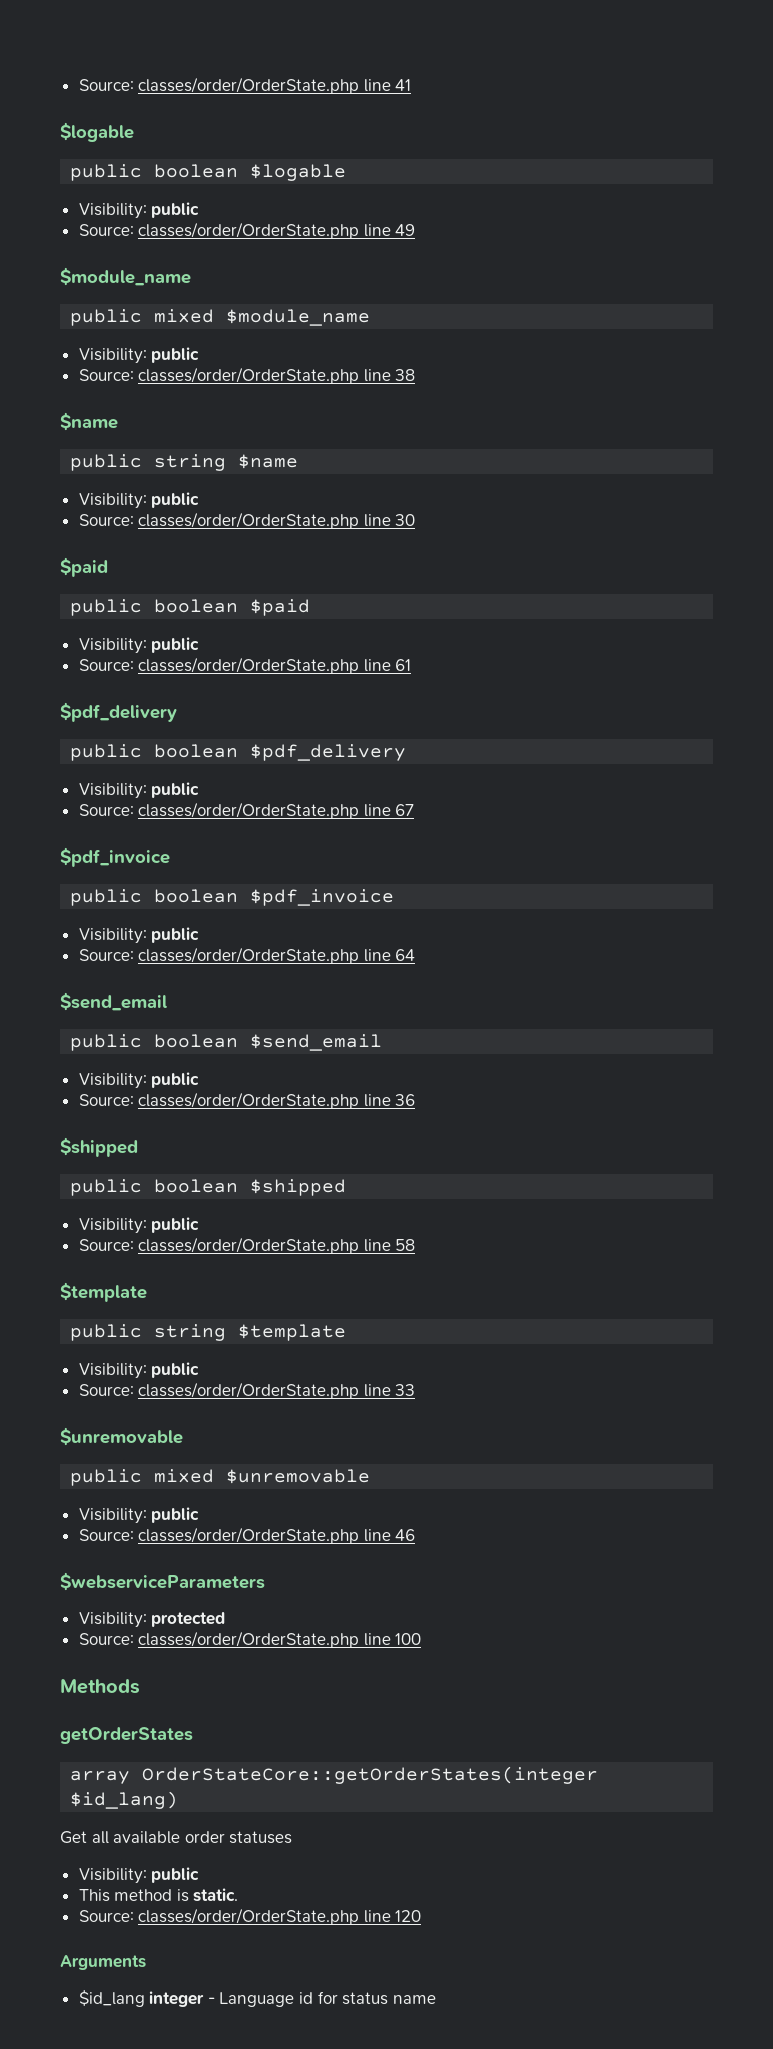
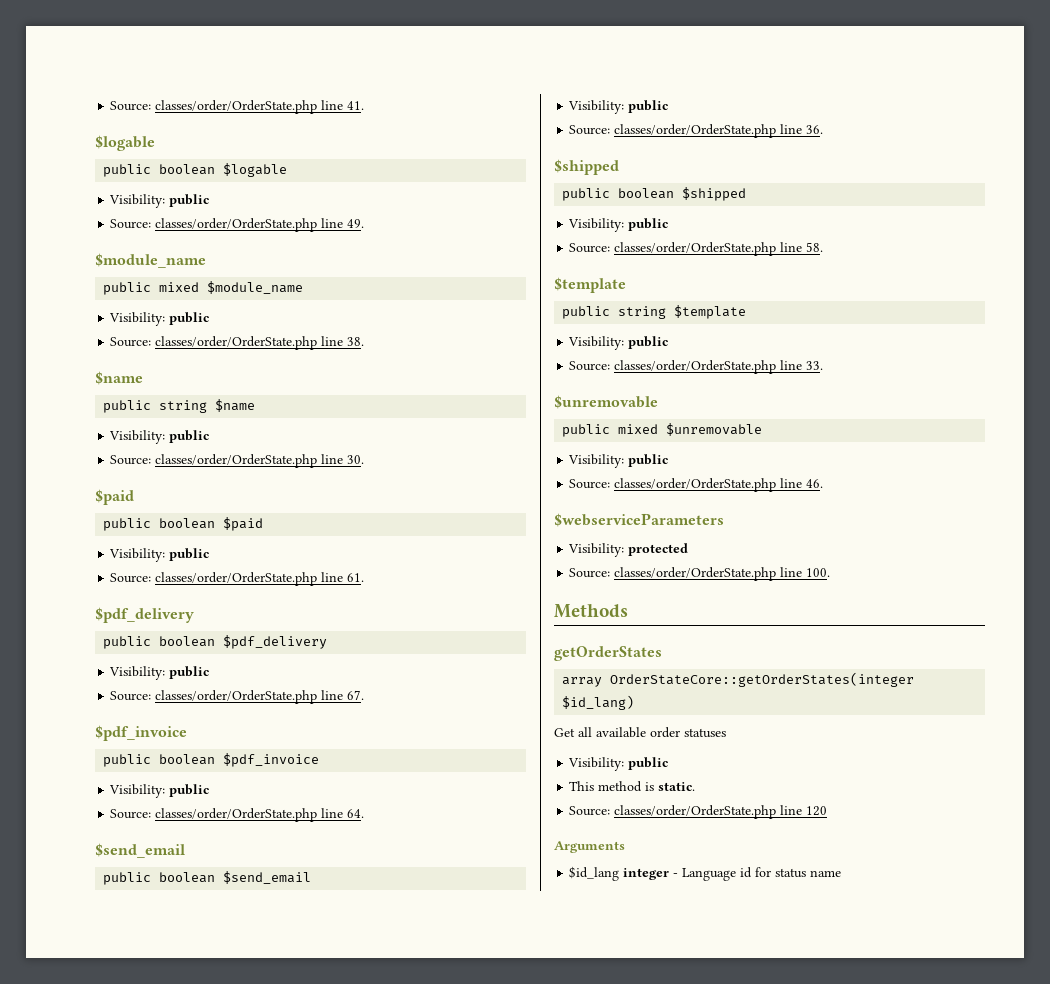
[78,77,412,94] Source: classes/order/OrderState.php line 41 -> [110,100,365,114] Source: classes/order/OrderState.php line 41.
[395,224,416,236] 49 -> [347,219,365,228] 49.
[395,369,416,381] 38 -> [347,337,365,346] 38.
[395,514,416,526] 30 -> [347,455,365,464] 30.
[395,659,412,671] 61 -> [347,573,365,582] 61.
[395,804,415,816] 67 -> [347,690,365,700] 67.
[395,949,416,961] 64 -> [347,809,365,818] 64.
[395,1094,416,1106] 36 -> [806,125,824,134] 36.
[395,1239,416,1251] 58 -> [806,242,824,252] 58.
[395,1384,416,1396] 33 -> [806,361,824,370] 33.
[395,1529,416,1541] 46 -> [806,479,824,488] 46.
[395,1633,422,1645] 100 -> [806,568,831,577] 100.

